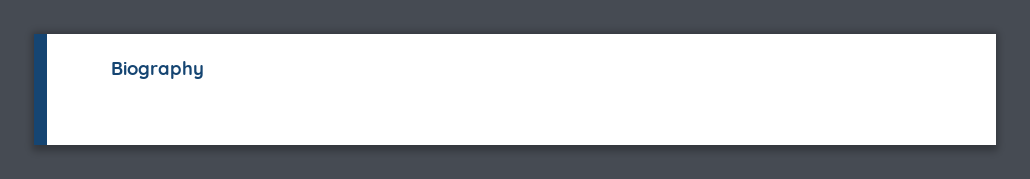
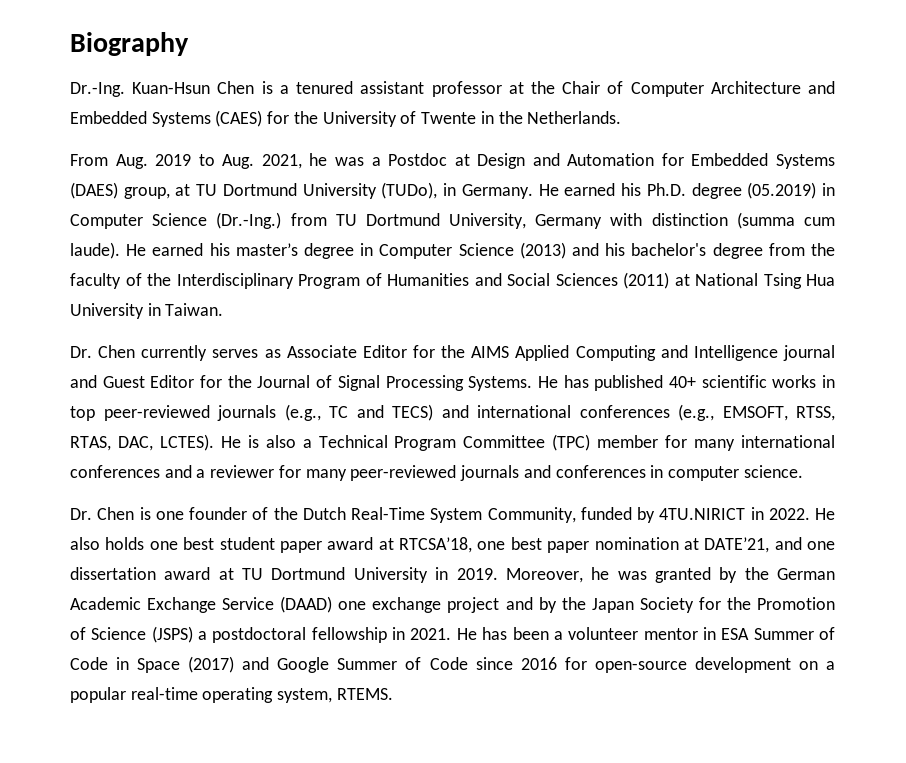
(204, 70) none -> [70,81,835,97] [70,110,622,127] [70,153,835,169] [70,182,836,199] [70,212,835,229] [70,242,836,259] [70,272,835,289] [70,303,224,319] [70,345,835,361] [70,375,835,391] [70,404,835,421] [70,434,836,451] [70,465,803,481] [70,507,835,523] [70,537,835,553] [70,567,836,583] [70,596,835,613] [70,626,836,643] [70,656,836,673] [70,687,393,703] // Dr.-Ing. Kuan-Hsun Chen is a tenured assistant professor at the Chair of Computer Architecture and Embedded Systems (CAES) for the University of Twente in the Netherlands. // From Aug. 2019 to Aug. 2021, he was a Postdoc at Design and Automation for Embedded Systems (DAES) group, at TU Dortmund University (TUDo), in Germany. He earned his Ph.D. degree (05.2019) in Computer Science (Dr.-Ing.) from TU Dortmund University, Germany with distinction (summa cum laude). He earned his master’s degree in Computer Science (2013) and his bachelor's degree from the faculty of the Interdisciplinary Program of Humanities and Social Sciences (2011) at National Tsing Hua University in Taiwan. // Dr. Chen currently serves as Associate Editor for the AIMS Applied Computing and Intelligence journal and Guest Editor for the Journal of Signal Processing Systems. He has published 40+ scientific works in top peer-reviewed journals (e.g., TC and TECS) and international conferences (e.g., EMSOFT, RTSS, RTAS, DAC, LCTES). He is also a Technical Program Committee (TPC) member for many international conferences and a reviewer for many peer-reviewed journals and conferences in computer science. // Dr. Chen is one founder of the Dutch Real-Time System Community, funded by 4TU.NIRICT in 2022. He also holds one best student paper award at RTCSA’18, one best paper nomination at DATE’21, and one dissertation award at TU Dortmund University in 2019. Moreover, he was granted by the German Academic Exchange Service (DAAD) one exchange project and by the Japan Society for the Promotion of Science (JSPS) a postdoctoral fellowship in 2021. He has been a volunteer mentor in ESA Summer of Code in Space (2017) and Google Summer of Code since 2016 for open-source development on a popular real-time operating system, RTEMS.

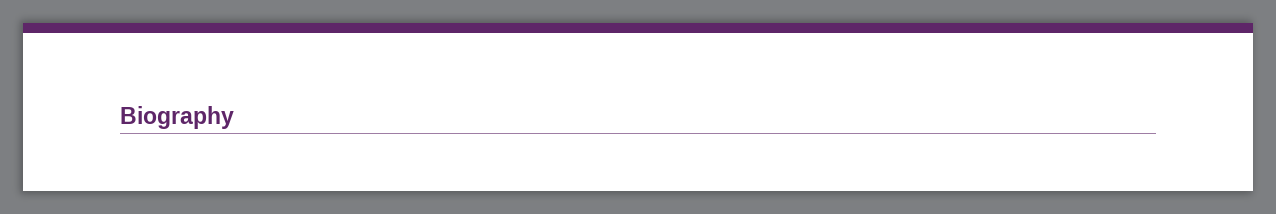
[70,81,835,97] [70,110,622,127] [70,153,835,169] [70,182,836,199] [70,212,835,229] [70,242,836,259] [70,272,835,289] [70,303,224,319] [70,345,835,361] [70,375,835,391] [70,404,835,421] [70,434,836,451] [70,465,803,481] [70,507,835,523] [70,537,835,553] [70,567,836,583] [70,596,835,613] [70,626,836,643] [70,656,836,673] [70,687,393,703] // Dr.-Ing. Kuan-Hsun Chen is a tenured assistant professor at the Chair of Computer Architecture and Embedded Systems (CAES) for the University of Twente in the Netherlands. // From Aug. 2019 to Aug. 2021, he was a Postdoc at Design and Automation for Embedded Systems (DAES) group, at TU Dortmund University (TUDo), in Germany. He earned his Ph.D. degree (05.2019) in Computer Science (Dr.-Ing.) from TU Dortmund University, Germany with distinction (summa cum laude). He earned his master’s degree in Computer Science (2013) and his bachelor's degree from the faculty of the Interdisciplinary Program of Humanities and Social Sciences (2011) at National Tsing Hua University in Taiwan. // Dr. Chen currently serves as Associate Editor for the AIMS Applied Computing and Intelligence journal and Guest Editor for the Journal of Signal Processing Systems. He has published 40+ scientific works in top peer-reviewed journals (e.g., TC and TECS) and international conferences (e.g., EMSOFT, RTSS, RTAS, DAC, LCTES). He is also a Technical Program Committee (TPC) member for many international conferences and a reviewer for many peer-reviewed journals and conferences in computer science. // Dr. Chen is one founder of the Dutch Real-Time System Community, funded by 4TU.NIRICT in 2022. He also holds one best student paper award at RTCSA’18, one best paper nomination at DATE’21, and one dissertation award at TU Dortmund University in 2019. Moreover, he was granted by the German Academic Exchange Service (DAAD) one exchange project and by the Japan Society for the Promotion of Science (JSPS) a postdoctoral fellowship in 2021. He has been a volunteer mentor in ESA Summer of Code in Space (2017) and Google Summer of Code since 2016 for open-source development on a popular real-time operating system, RTEMS. -> (234, 117) none

